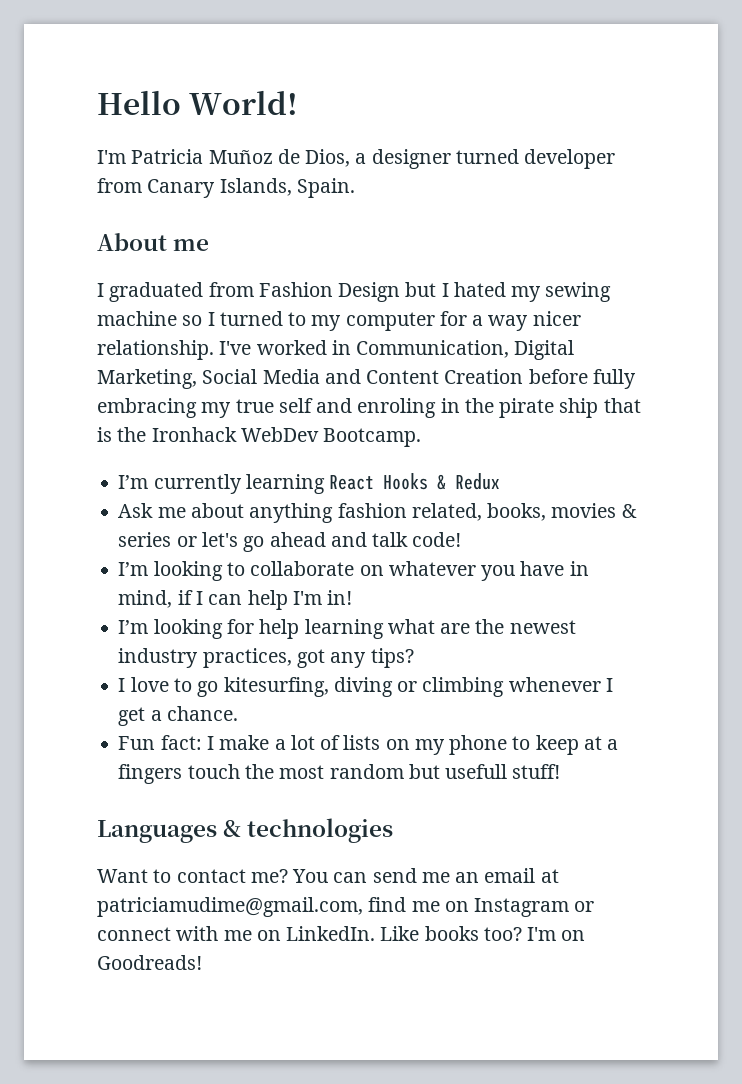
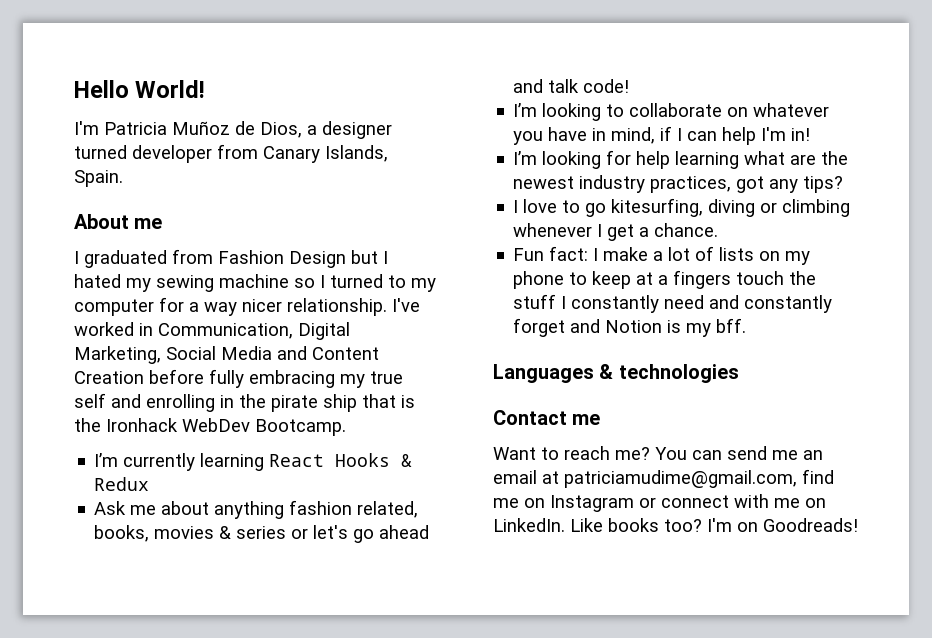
[357,398,437,418] enroling -> [146,394,215,412] enrolling
[279,764,561,779] most random but usefull stuff! -> [513,294,833,313] [513,318,747,337] stuff I constantly need and constantly forget and Notion is my bff.
(394, 830) none -> [493,410,601,425] // Contact me
[176,869,246,883] contact -> [564,446,610,460] reach

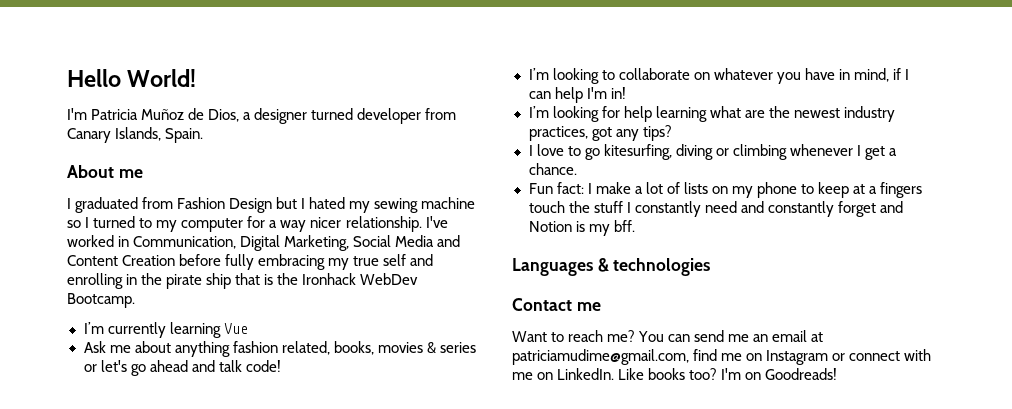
[269,453,413,467] [94,477,150,491] React Hooks & Redux -> [223,323,248,334] Vue

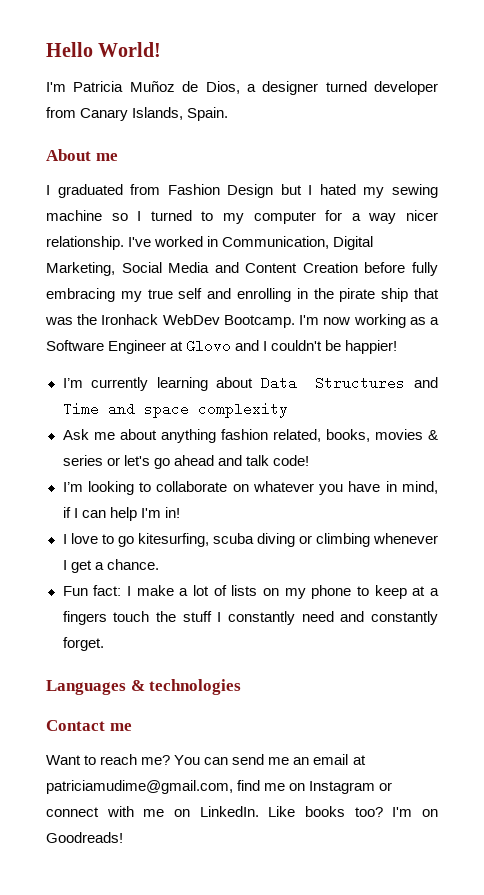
[264,274,274,285] is -> [45,317,73,325] was
[83,322,248,338] // I’m currently learning Vue -> [299,314,440,328] [46,339,398,354] [62,376,438,391] [62,402,288,418] I'm now working as a Software Engineer at Glovo and I couldn't be happier! // I’m currently learning about Data Structures and Time and space complexity
[528,106,895,122] [528,125,672,141] // I’m looking for help learning what are the newest industry practices, got any tips? -> (180, 512) none
(672, 152) none -> [212,533,254,544] scuba
[837,201,903,217] [528,220,635,236] forget and Notion is my bff. -> [62,637,104,651] forget.

